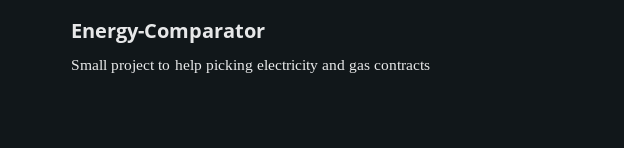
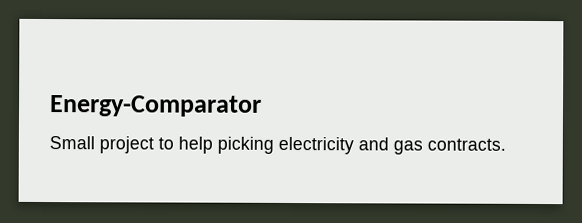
[374,61,431,70] contracts -> [427,138,506,151] contracts.

